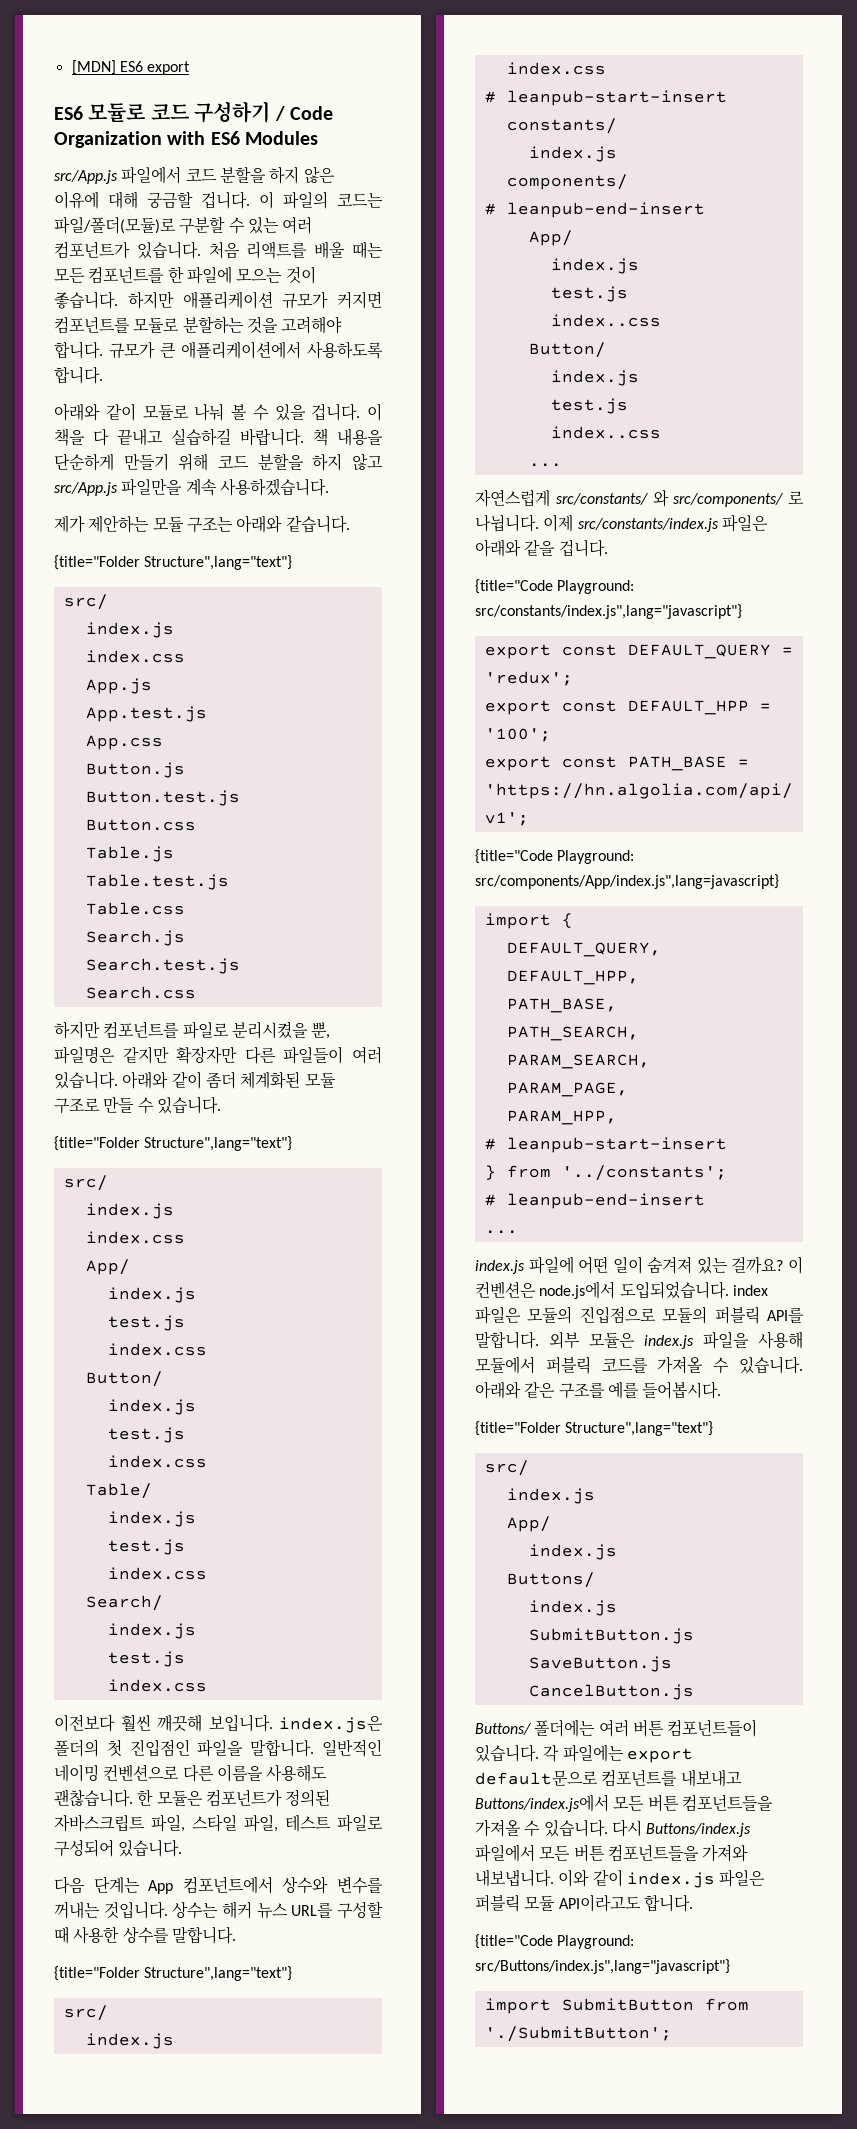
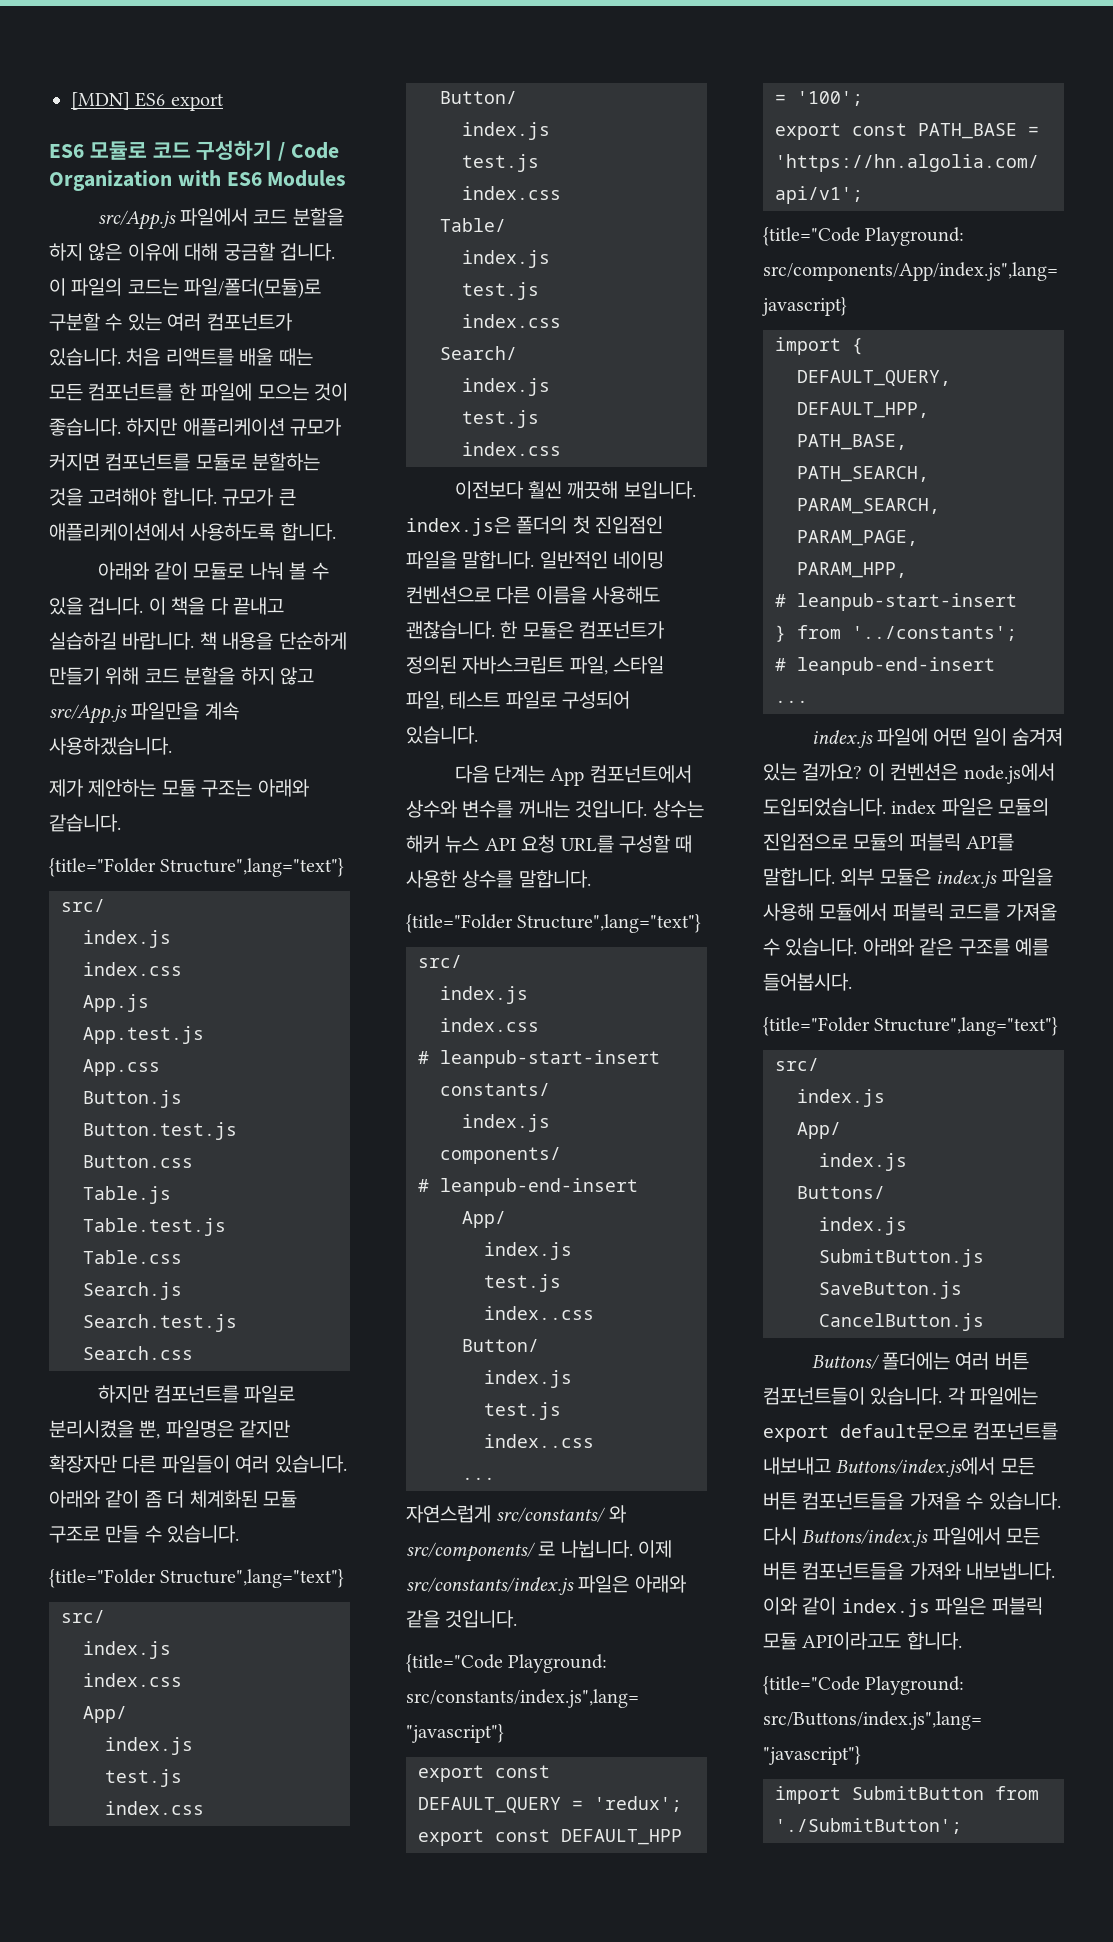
[205,1071,236,1089] 좀더 -> [144,1490,185,1508] 좀 더
(288, 1911) none -> [484,835,556,853] API 요청
[558,539,608,557] 겁니다. -> [445,1610,518,1628] 것입니다.

